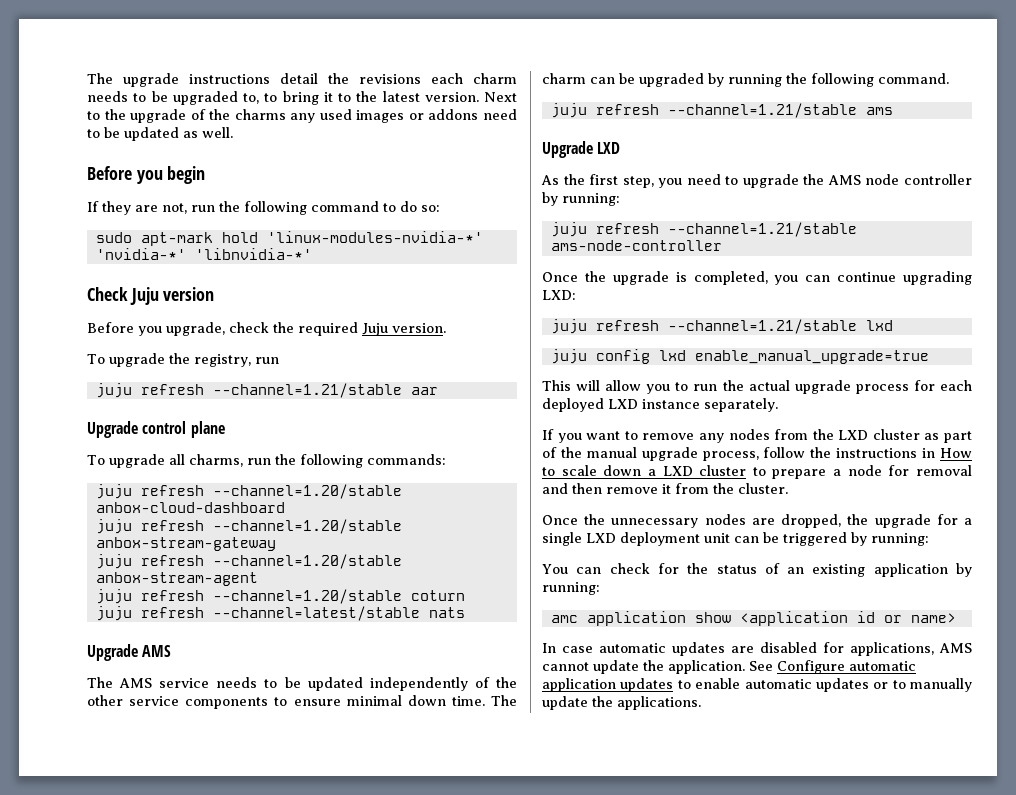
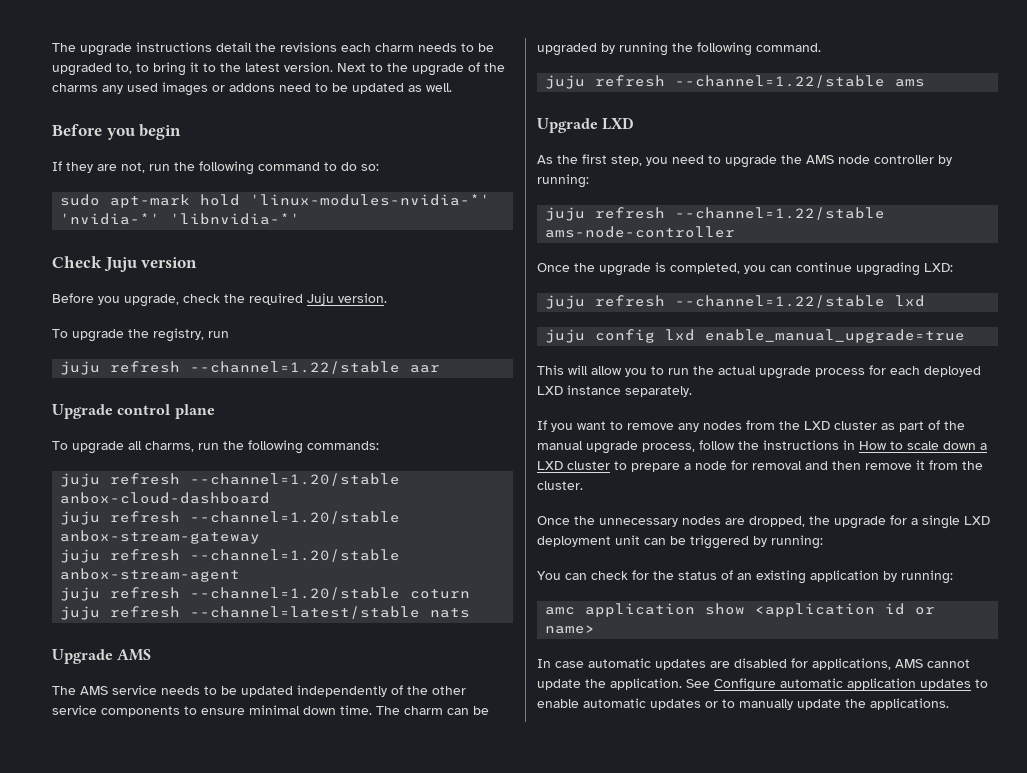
[212,383,402,398] --channel=1.21/stable -> [190,361,401,374] --channel=1.22/stable
[667,103,857,118] --channel=1.21/stable -> [675,75,886,88] --channel=1.22/stable
[667,222,857,237] --channel=1.21/stable -> [675,207,886,220] --channel=1.22/stable
[667,319,857,334] --channel=1.21/stable -> [675,295,886,308] --channel=1.22/stable

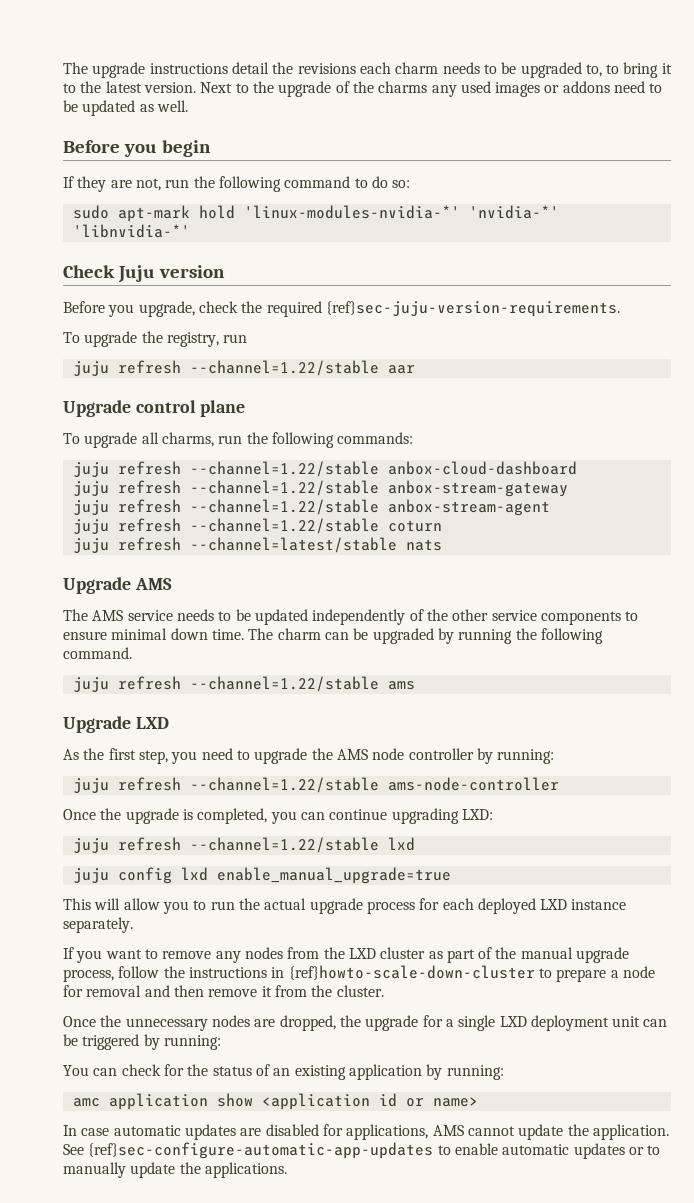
[307,293,387,305] Juju version. -> [325,301,620,317] {ref}sec-juju-version-requirements.
[190,473,401,486] --channel=1.20/stable -> [189,461,379,477] --channel=1.22/stable
[190,511,401,524] --channel=1.20/stable -> [189,480,379,496] --channel=1.22/stable
[190,549,401,562] --channel=1.20/stable -> [189,499,379,515] --channel=1.22/stable
[190,587,401,600] --channel=1.20/stable -> [189,518,379,534] --channel=1.22/stable
[859,441,987,450] [537,461,610,470] How to scale down a LXD cluster -> [288,965,535,980] {ref}howto-scale-down-cluster
[714,678,971,692] Configure automatic application updates -> [88,1142,434,1159] {ref}sec-configure-automatic-app-updates

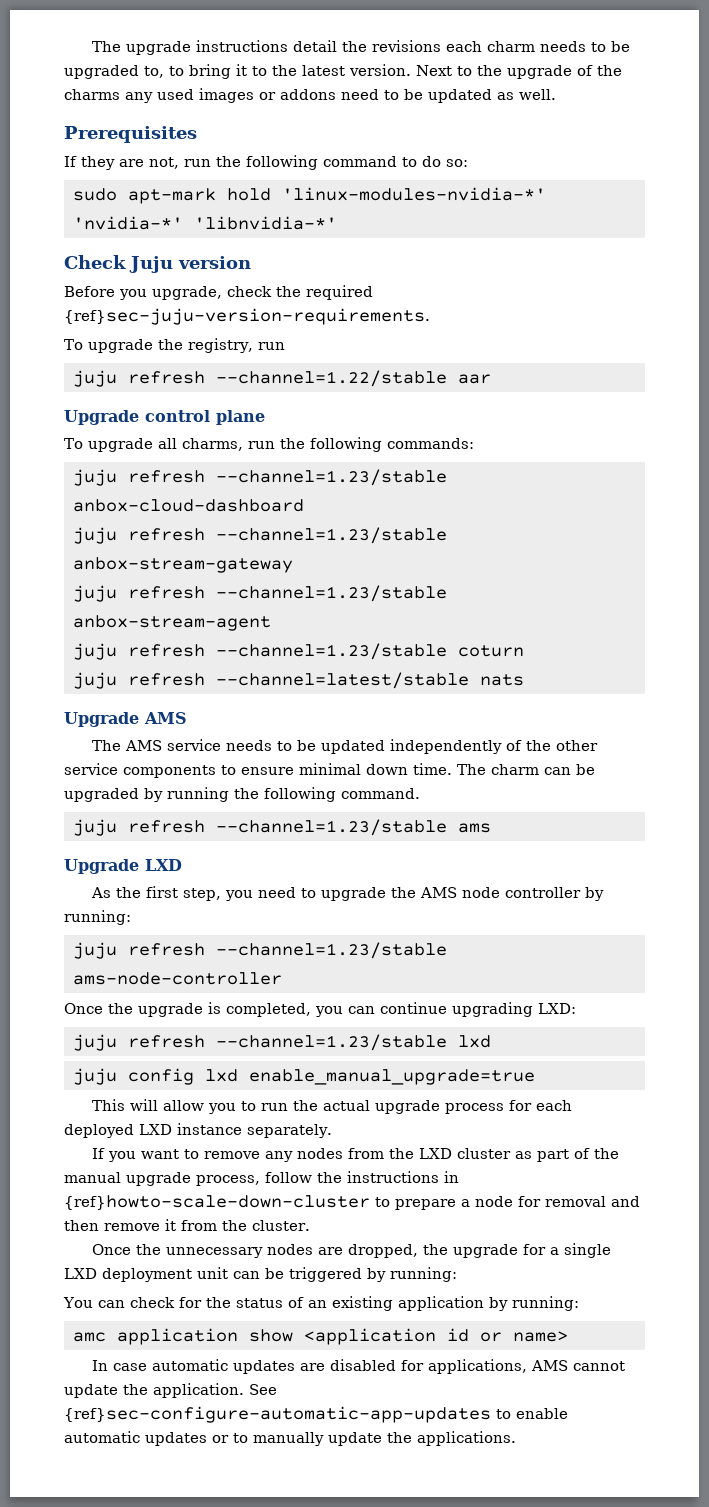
[63,140,211,157] Before you begin -> [64,126,197,143] Prerequisites
[189,461,379,477] --channel=1.22/stable -> [216,469,447,486] --channel=1.23/stable
[189,480,379,496] --channel=1.22/stable -> [216,527,447,544] --channel=1.23/stable
[189,499,379,515] --channel=1.22/stable -> [216,585,447,602] --channel=1.23/stable
[189,518,379,534] --channel=1.22/stable -> [216,643,447,660] --channel=1.23/stable
[189,676,379,692] --channel=1.22/stable -> [216,819,447,836] --channel=1.23/stable
[189,777,379,793] --channel=1.22/stable -> [216,942,447,959] --channel=1.23/stable
[189,837,379,853] --channel=1.22/stable -> [216,1034,447,1051] --channel=1.23/stable

